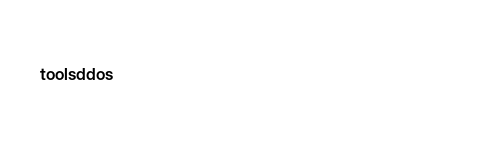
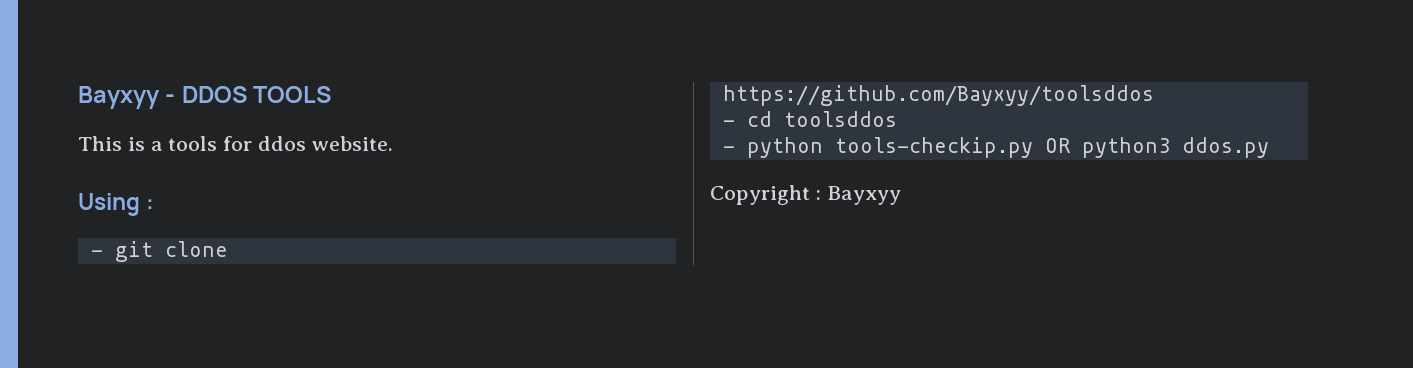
[40,68,113,80] toolsddos -> [78,86,332,109] [78,136,393,151] [78,193,155,216] [90,241,228,262] [722,85,1154,106] [722,111,897,127] [722,137,1269,158] [710,185,901,205] Bayxyy - DDOS TOOLS // This is a tools for ddos website. // Using : // - git clone https://github.com/Bayxyy/toolsddos // - cd toolsddos // - python tools-checkip.py OR python3 ddos.py // Copyright : Bayxyy

